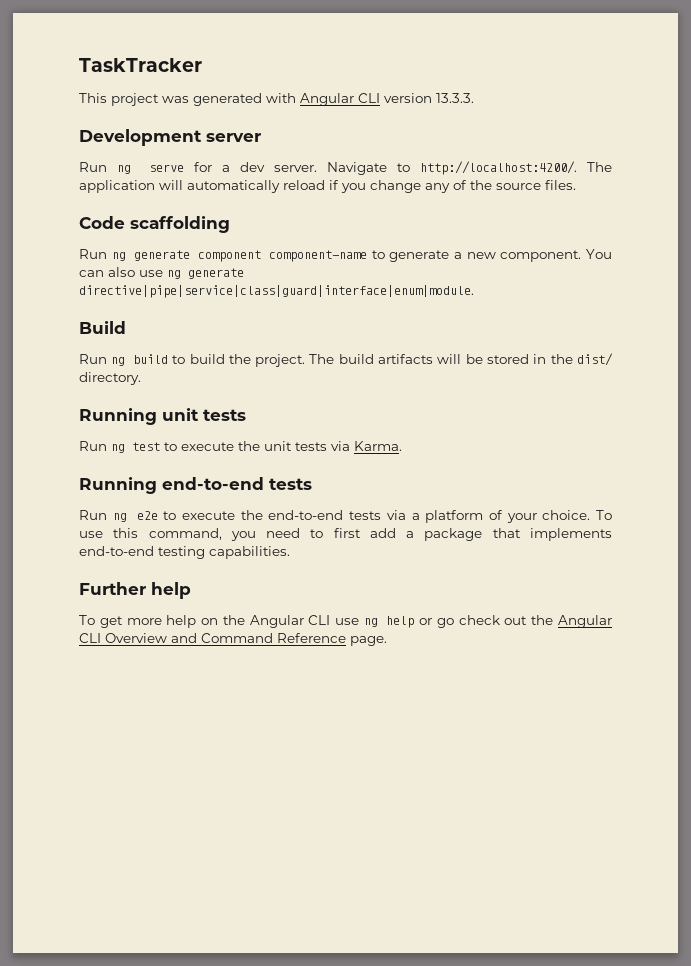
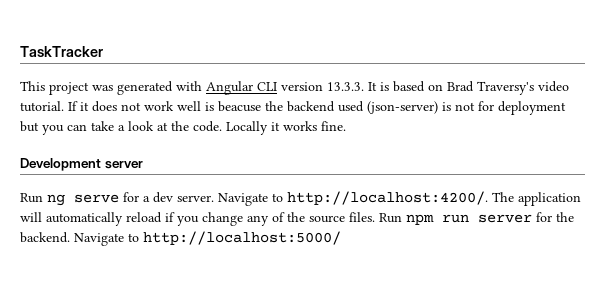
(474, 98) none -> [368,81,569,95] [20,101,566,115] [20,121,346,135] It is based on Brad Traversy's video tutorial. If it does not work well is beacuse the backend used (json-server) is not for deployment but you can take a look at the code. Locally it works fine.
[79,216,230,233] [79,249,613,262] [79,267,244,279] [79,285,474,298] [79,321,126,334] [79,353,613,367] [79,372,141,385] [79,408,246,425] [79,441,402,453] [79,477,312,494] [79,510,612,523] [79,528,612,541] [79,546,290,559] [79,582,191,599] [79,615,612,628] [79,633,387,646] // Code scaffolding // Run ng generate component component-name to generate a new component. You can also use ng generate directive|pipe|service|class|guard|interface|enum|module. // Build // Run ng build to build the project. The build artifacts will be stored in the dist/ directory. // Running unit tests // Run ng test to execute the unit tests via Karma. // Running end-to-end tests // Run ng e2e to execute the end-to-end tests via a platform of your choice. To use this command, you need to first add a package that implements end-to-end testing capabilities. // Further help // To get more help on the Angular CLI use ng help or go check out the Angular CLI Overview and Command Reference page. -> [379,212,574,225] [20,231,341,246] Run npm run server for the backend. Navigate to http://localhost:5000/

